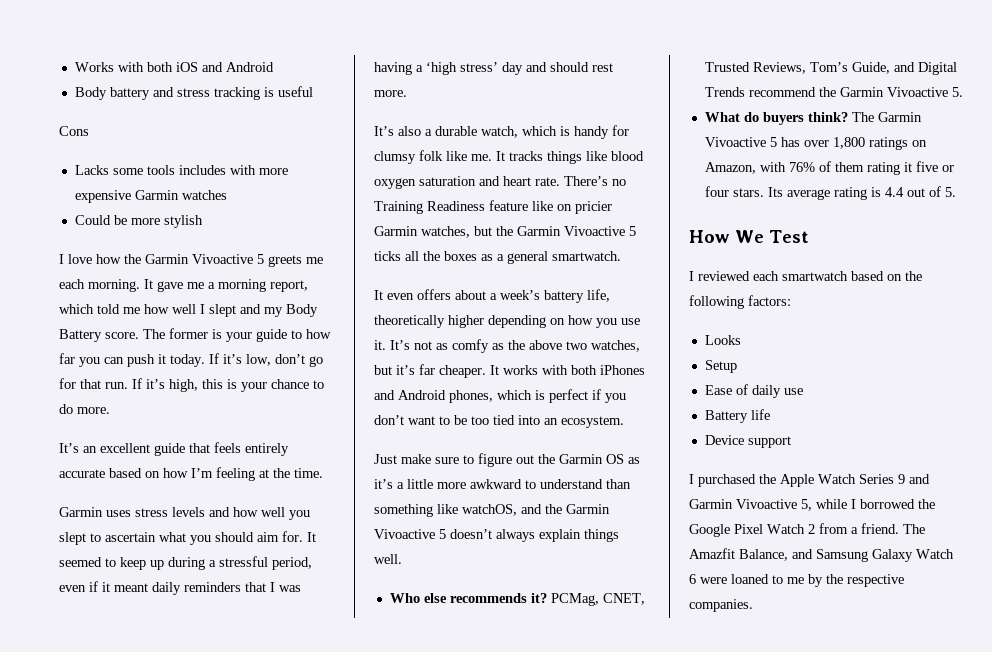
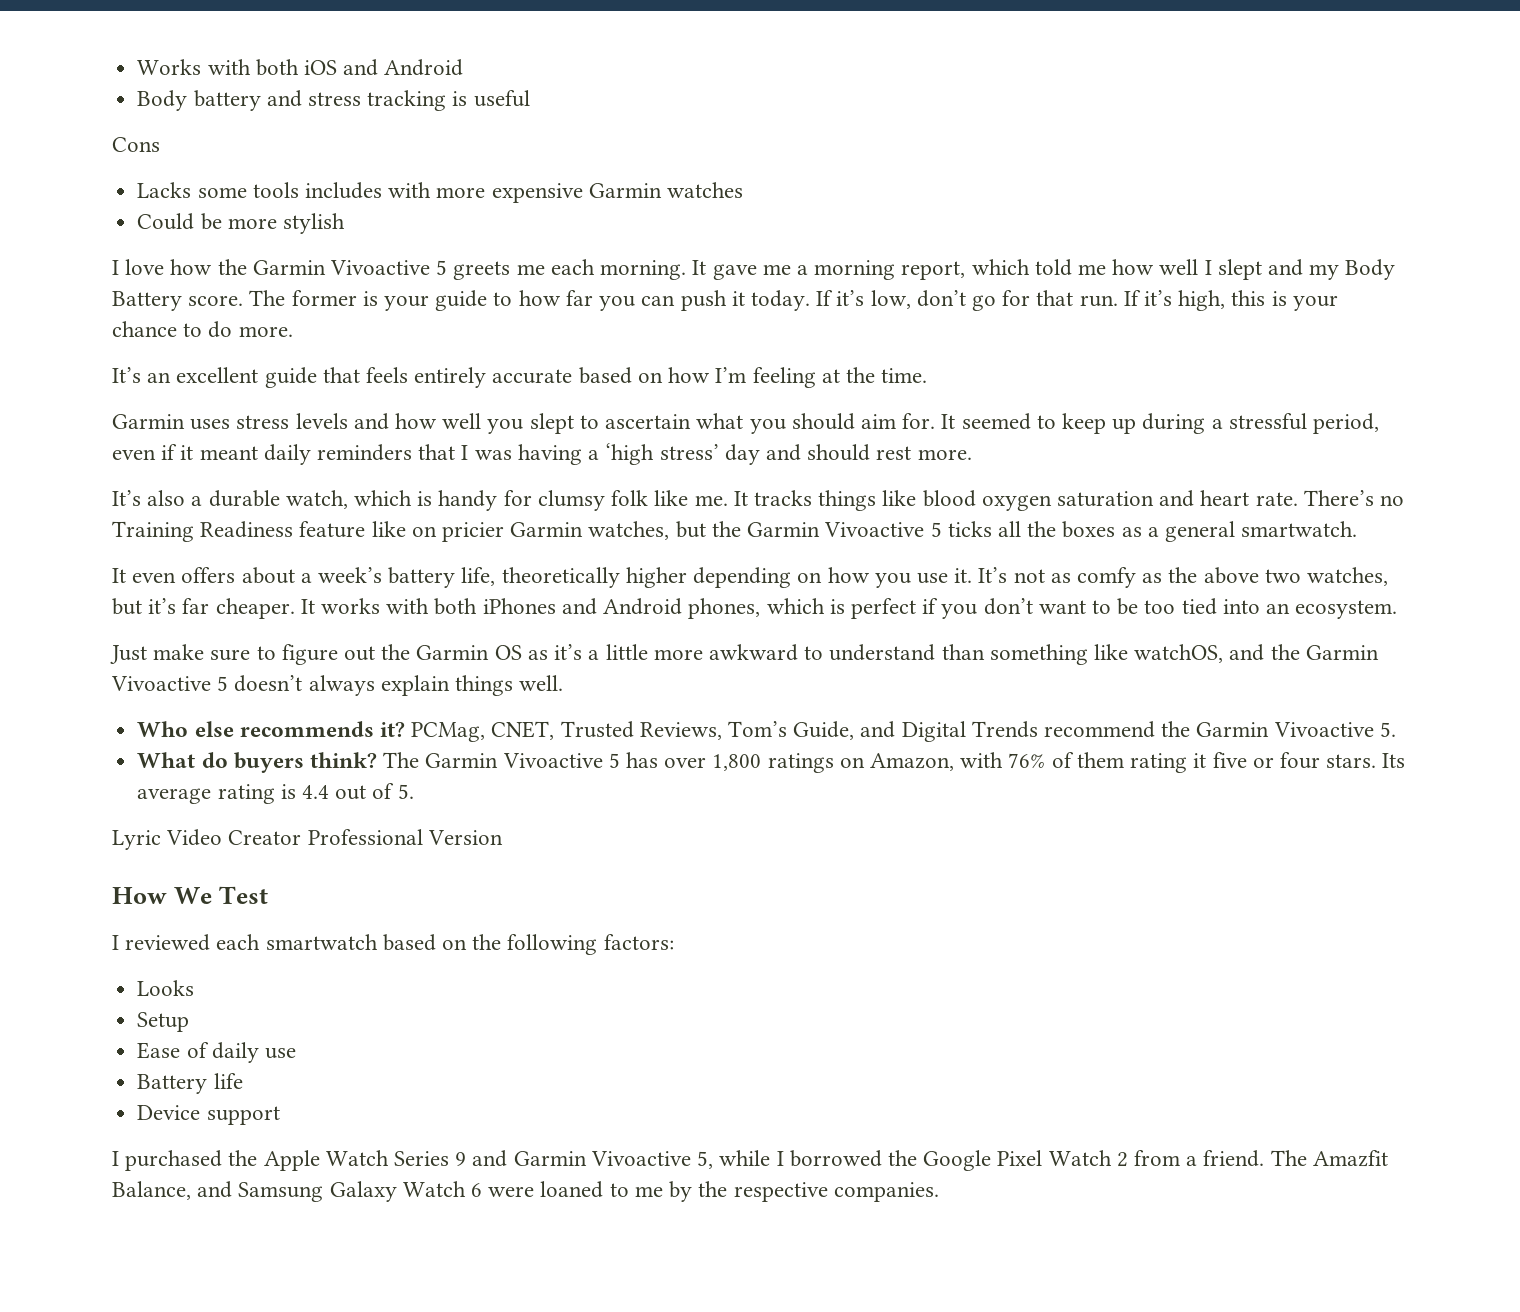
(956, 192) none -> [112,829,503,850] // Lyric Video Creator Professional Version

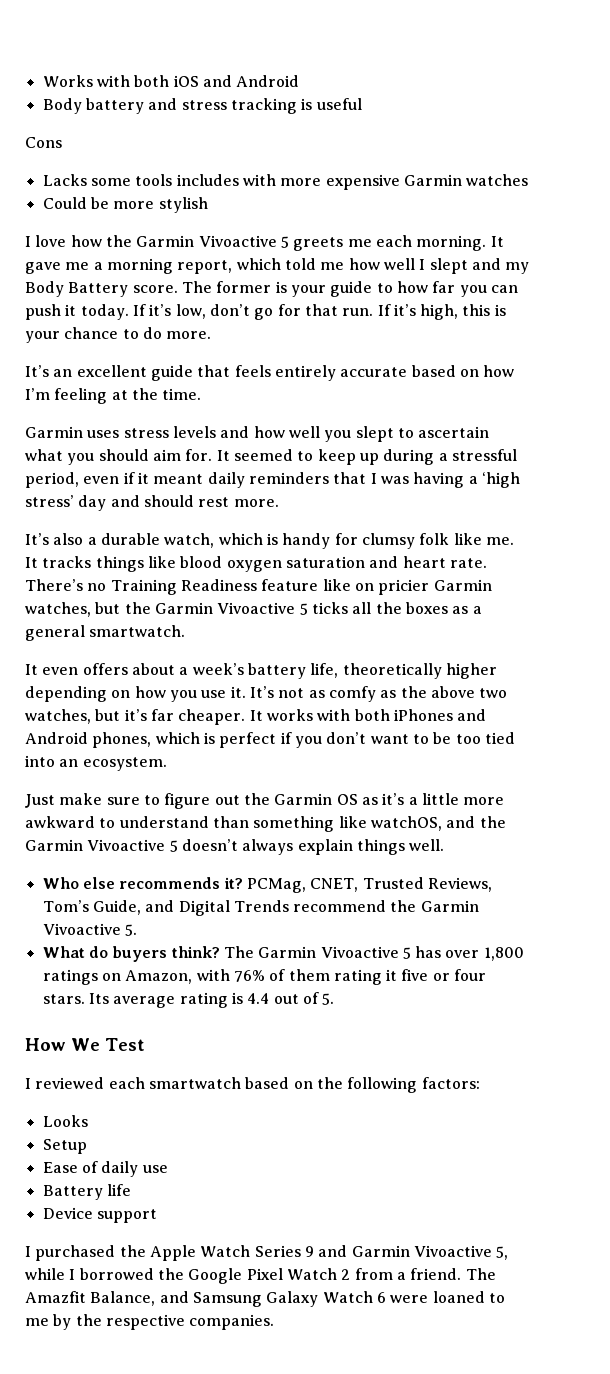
[112,829,503,850] // Lyric Video Creator Professional Version -> (335, 999) none

